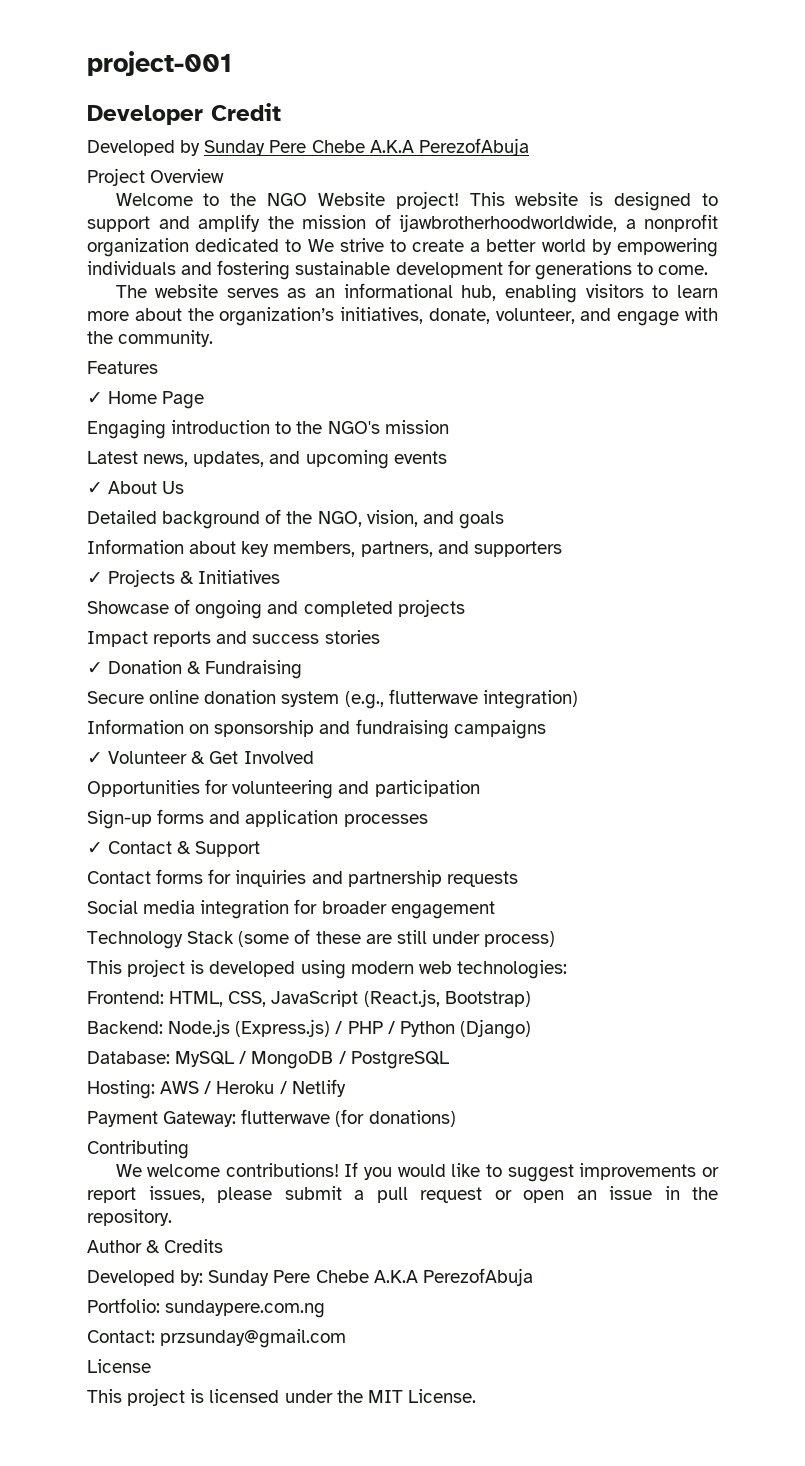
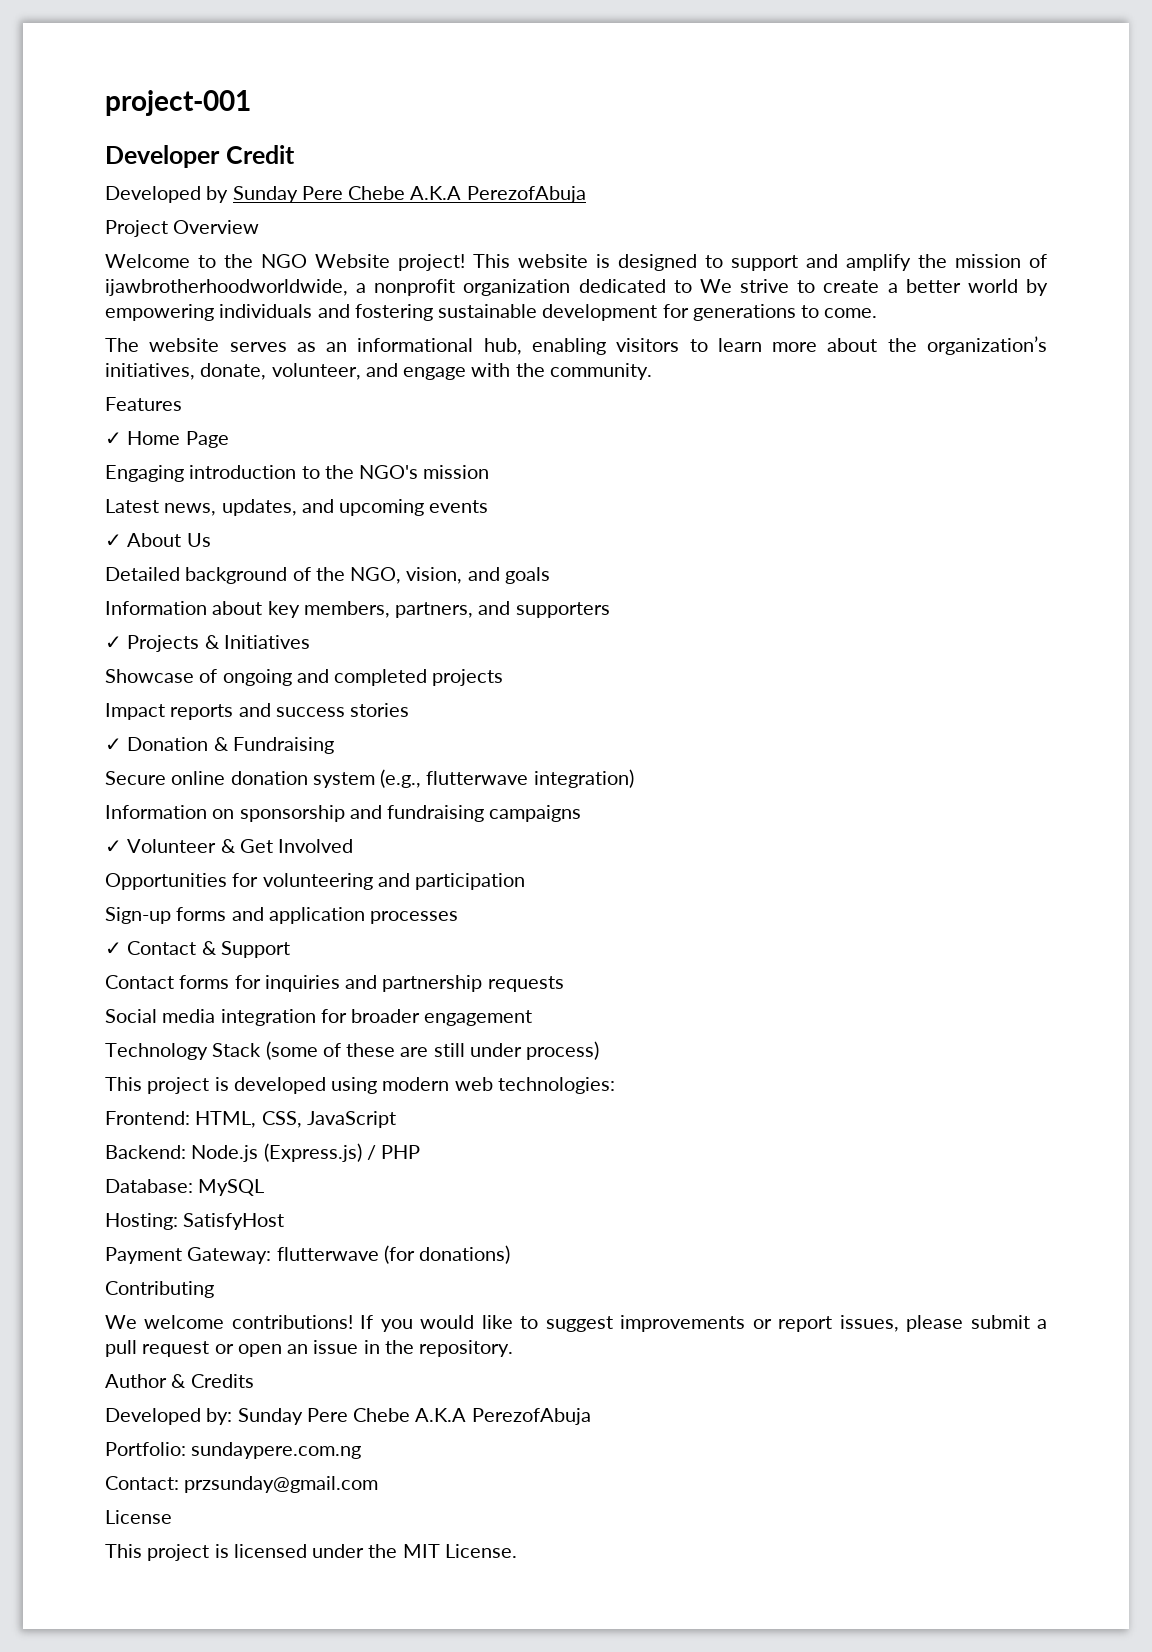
[363,989,531,1007] (React.js, Bootstrap) -> (396, 1119) none
[387,1019,531,1039] / Python (Django) -> (421, 1152) none
[239,1051,450,1069] [87,1079,346,1099] / MongoDB / PostgreSQL // Hosting: AWS / Heroku / Netlify -> [105,1213,285,1230] // Hosting: SatisfyHost

